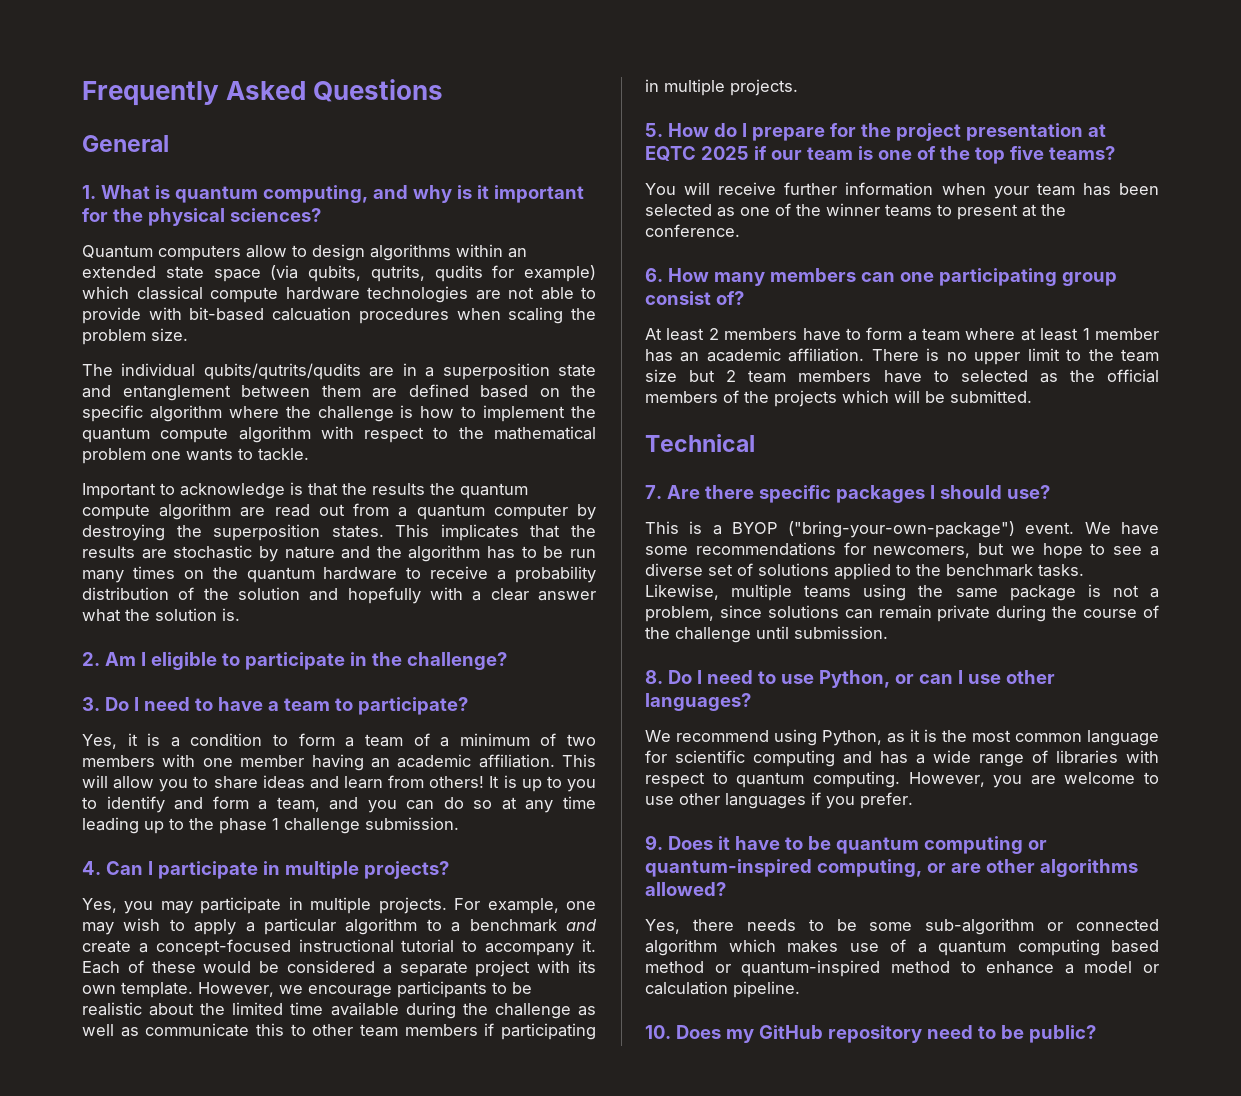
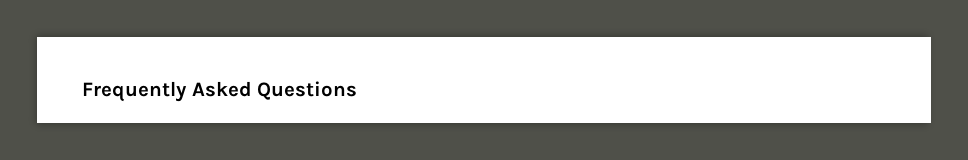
[82,135,169,152] [82,185,584,203] [82,208,321,226] [82,244,527,261] [82,265,596,282] [82,286,596,303] [82,307,596,324] [82,328,188,345] [82,363,597,380] [82,384,596,401] [82,405,597,422] [82,426,596,443] [82,448,309,464] [82,482,528,499] [82,503,596,520] [82,524,596,541] [82,545,596,562] [82,566,597,583] [82,587,596,604] [82,608,240,622] [82,652,507,670] [82,697,468,715] [82,733,597,749] [82,754,596,771] [82,775,597,792] [82,796,597,813] [82,817,459,834] [82,861,449,879] [82,897,596,914] [82,918,597,935] [82,939,596,956] [82,960,596,977] [82,981,532,998] [82,1002,596,1019] [82,1023,596,1040] [645,79,798,96] [645,123,1106,141] [645,146,1115,164] [645,182,1159,199] [645,203,1066,220] [645,224,740,237] [645,268,1117,286] [645,291,744,305] [645,327,1159,341] [645,348,1159,365] [645,369,1159,383] [645,390,1032,407] [645,434,755,452] [645,485,1050,503] [645,521,1159,538] [645,542,1159,559] [645,563,1084,580] [645,584,1159,601] [645,605,1159,622] [645,626,888,643] [645,670,1055,688] [645,693,751,711] [645,729,1159,746] [645,750,1159,767] [645,771,1159,788] [645,792,913,809] [645,835,1047,854] [645,859,1138,877] [645,882,726,896] [645,918,1159,935] [645,939,1159,956] [645,960,1159,977] [645,981,800,998] [645,1025,1096,1043] // General // 1. What is quantum computing, and why is it important for the physical sciences? // Quantum computers allow to design algorithms within an extended state space (via qubits, qutrits, qudits for example) which classical compute hardware technologies are not able to provide with bit-based calcuation procedures when scaling the problem size. // The individual qubits/qutrits/qudits are in a superposition state and entanglement between them are defined based on the specific algorithm where the challenge is how to implement the quantum compute algorithm with respect to the mathematical problem one wants to tackle. // Important to acknowledge is that the results the quantum compute algorithm are read out from a quantum computer by destroying the superposition states. This implicates that the results are stochastic by nature and the algorithm has to be run many times on the quantum hardware to receive a probability distribution of the solution and hopefully with a clear answer what the solution is. // 2. Am I eligible to participate in the challenge? // 3. Do I need to have a team to participate? // Yes, it is a condition to form a team of a minimum of two members with one member having an academic affiliation. This will allow you to share ideas and learn from others! It is up to you to identify and form a team, and you can do so at any time leading up to the phase 1 challenge submission. // 4. Can I participate in multiple projects? // Yes, you may participate in multiple projects. For example, one may wish to apply a particular algorithm to a benchmark and create a concept-focused instructional tutorial to accompany it. Each of these would be considered a separate project with its own template. However, we encourage participants to be realistic about the limited time available during the challenge as well as communicate this to other team members if participating in multiple projects. // 5. How do I prepare for the project presentation at EQTC 2025 if our team is one of the top five teams? // You will receive further information when your team has been selected as one of the winner teams to present at the conference. // 6. How many members can one participating group consist of? // At least 2 members have to form a team where at least 1 member has an academic affiliation. There is no upper limit to the team size but 2 team members have to selected as the official members of the projects which will be submitted. // Technical // 7. Are there specific packages I should use? // This is a BYOP ("bring-your-own-package") event. We have some recommendations for newcomers, but we hope to see a diverse set of solutions applied to the benchmark tasks. Likewise, multiple teams using the same package is not a problem, since solutions can remain private during the course of the challenge until submission. // 8. Do I need to use Python, or can I use other languages? // We recommend using Python, as it is the most common language for scientific computing and has a wide range of libraries with respect to quantum computing. However, you are welcome to use other languages if you prefer. // 9. Does it have to be quantum computing or quantum-inspired computing, or are other algorithms allowed? // Yes, there needs to be some sub-algorithm or connected algorithm which makes use of a quantum computing based method or quantum-inspired method to enhance a model or calculation pipeline. // 10. Does my GitHub repository need to be public? -> (358, 90) none

